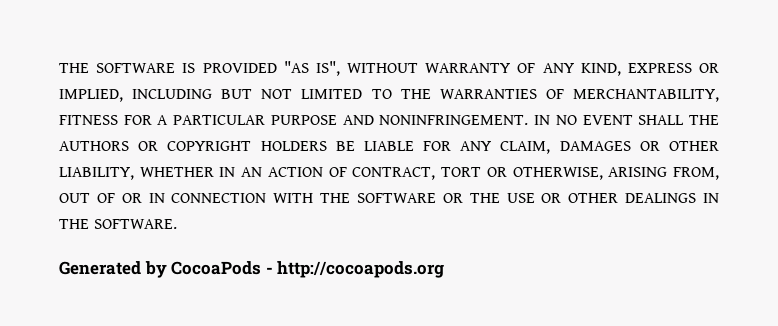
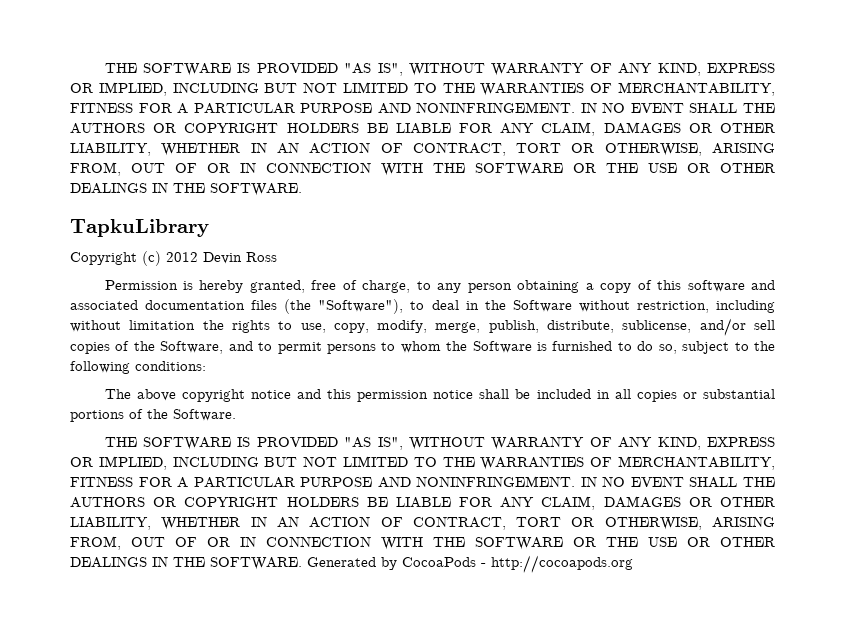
(177, 224) none -> [70,219,209,237] [70,251,277,266] [104,280,776,293] [70,299,775,314] [70,318,775,336] [70,341,776,354] [70,361,206,374] [104,389,776,402] [70,409,236,422] [104,436,775,450] [70,456,775,470] [70,476,775,488] [70,496,775,510] [70,516,775,530] [70,536,775,550] [70,556,302,570] TapkuLibrary // Copyright (c) 2012 Devin Ross // Permission is hereby granted, free of charge, to any person obtaining a copy of this software and associated documentation files (the "Software"), to deal in the Software without restriction, including without limitation the rights to use, copy, modify, merge, publish, distribute, sublicense, and/or sell copies of the Software, and to permit persons to whom the Software is furnished to do so, subject to the following conditions: // The above copyright notice and this permission notice shall be included in all copies or substantial portions of the Software. // THE SOFTWARE IS PROVIDED "AS IS", WITHOUT WARRANTY OF ANY KIND, EXPRESS OR IMPLIED, INCLUDING BUT NOT LIMITED TO THE WARRANTIES OF MERCHANTABILITY, FITNESS FOR A PARTICULAR PURPOSE AND NONINFRINGEMENT. IN NO EVENT SHALL THE AUTHORS OR COPYRIGHT HOLDERS BE LIABLE FOR ANY CLAIM, DAMAGES OR OTHER LIABILITY, WHETHER IN AN ACTION OF CONTRACT, TORT OR OTHERWISE, ARISING FROM, OUT OF OR IN CONNECTION WITH THE SOFTWARE OR THE USE OR OTHER DEALINGS IN THE SOFTWARE.

